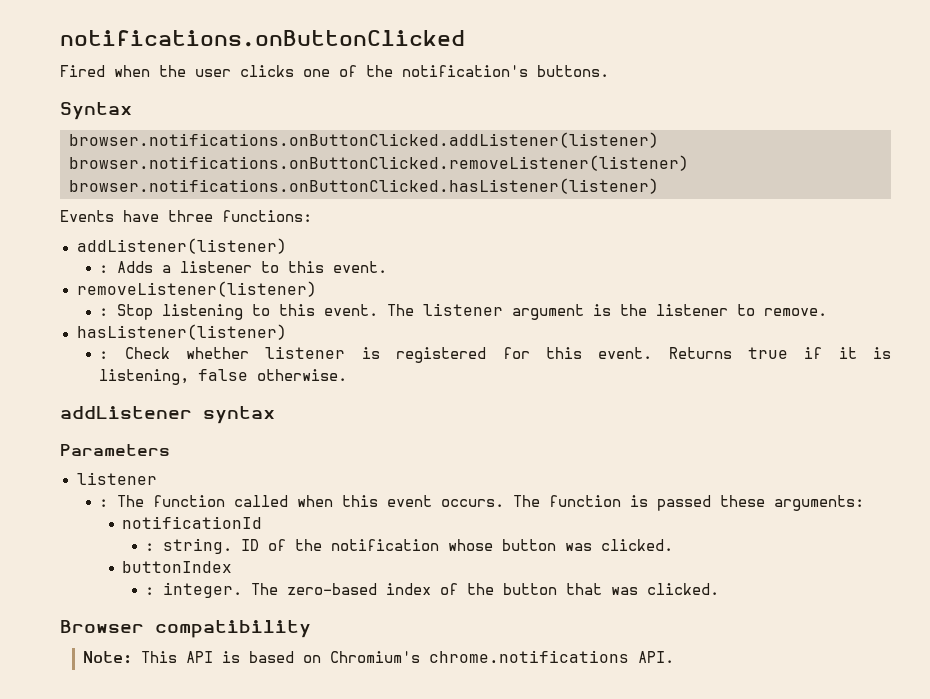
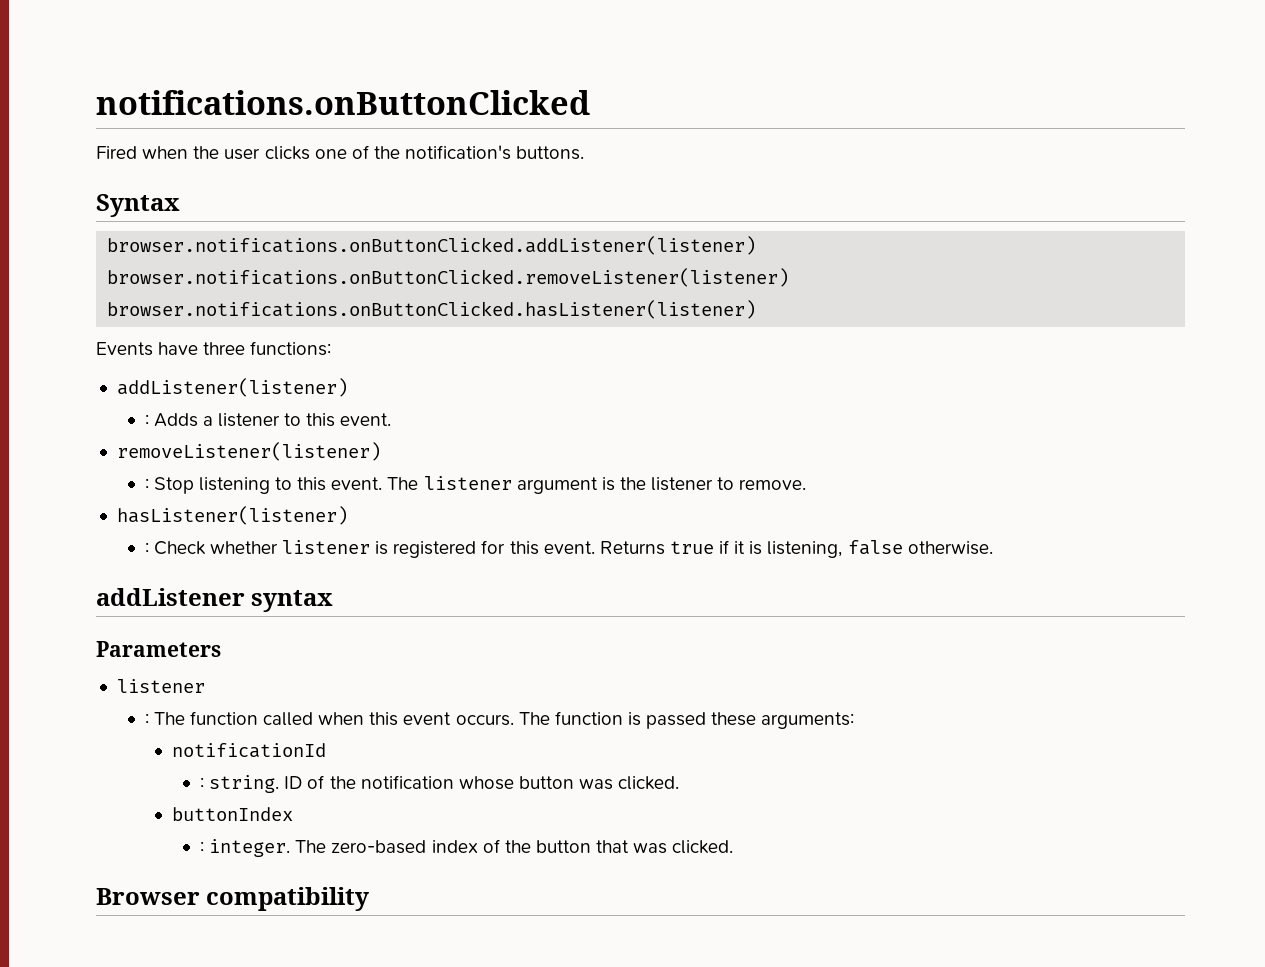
[82,650,674,664] // Note: This API is based on Chromium's chrome.notifications API. -> (370, 899) none

